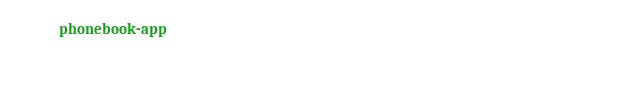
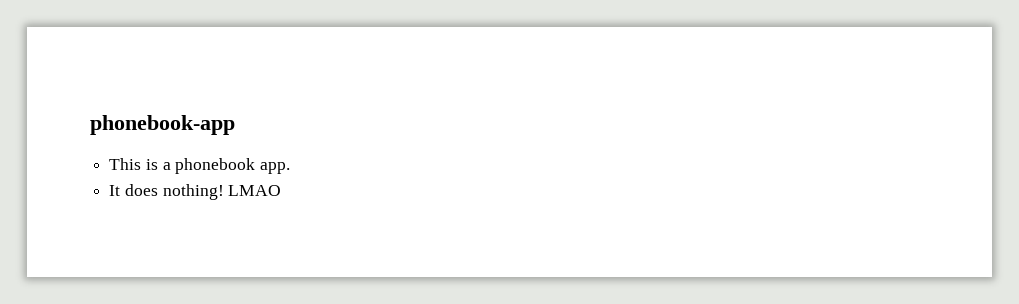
(167, 29) none -> [109,158,291,174] [109,184,282,200] // This is a phonebook app. // It does nothing! LMAO

